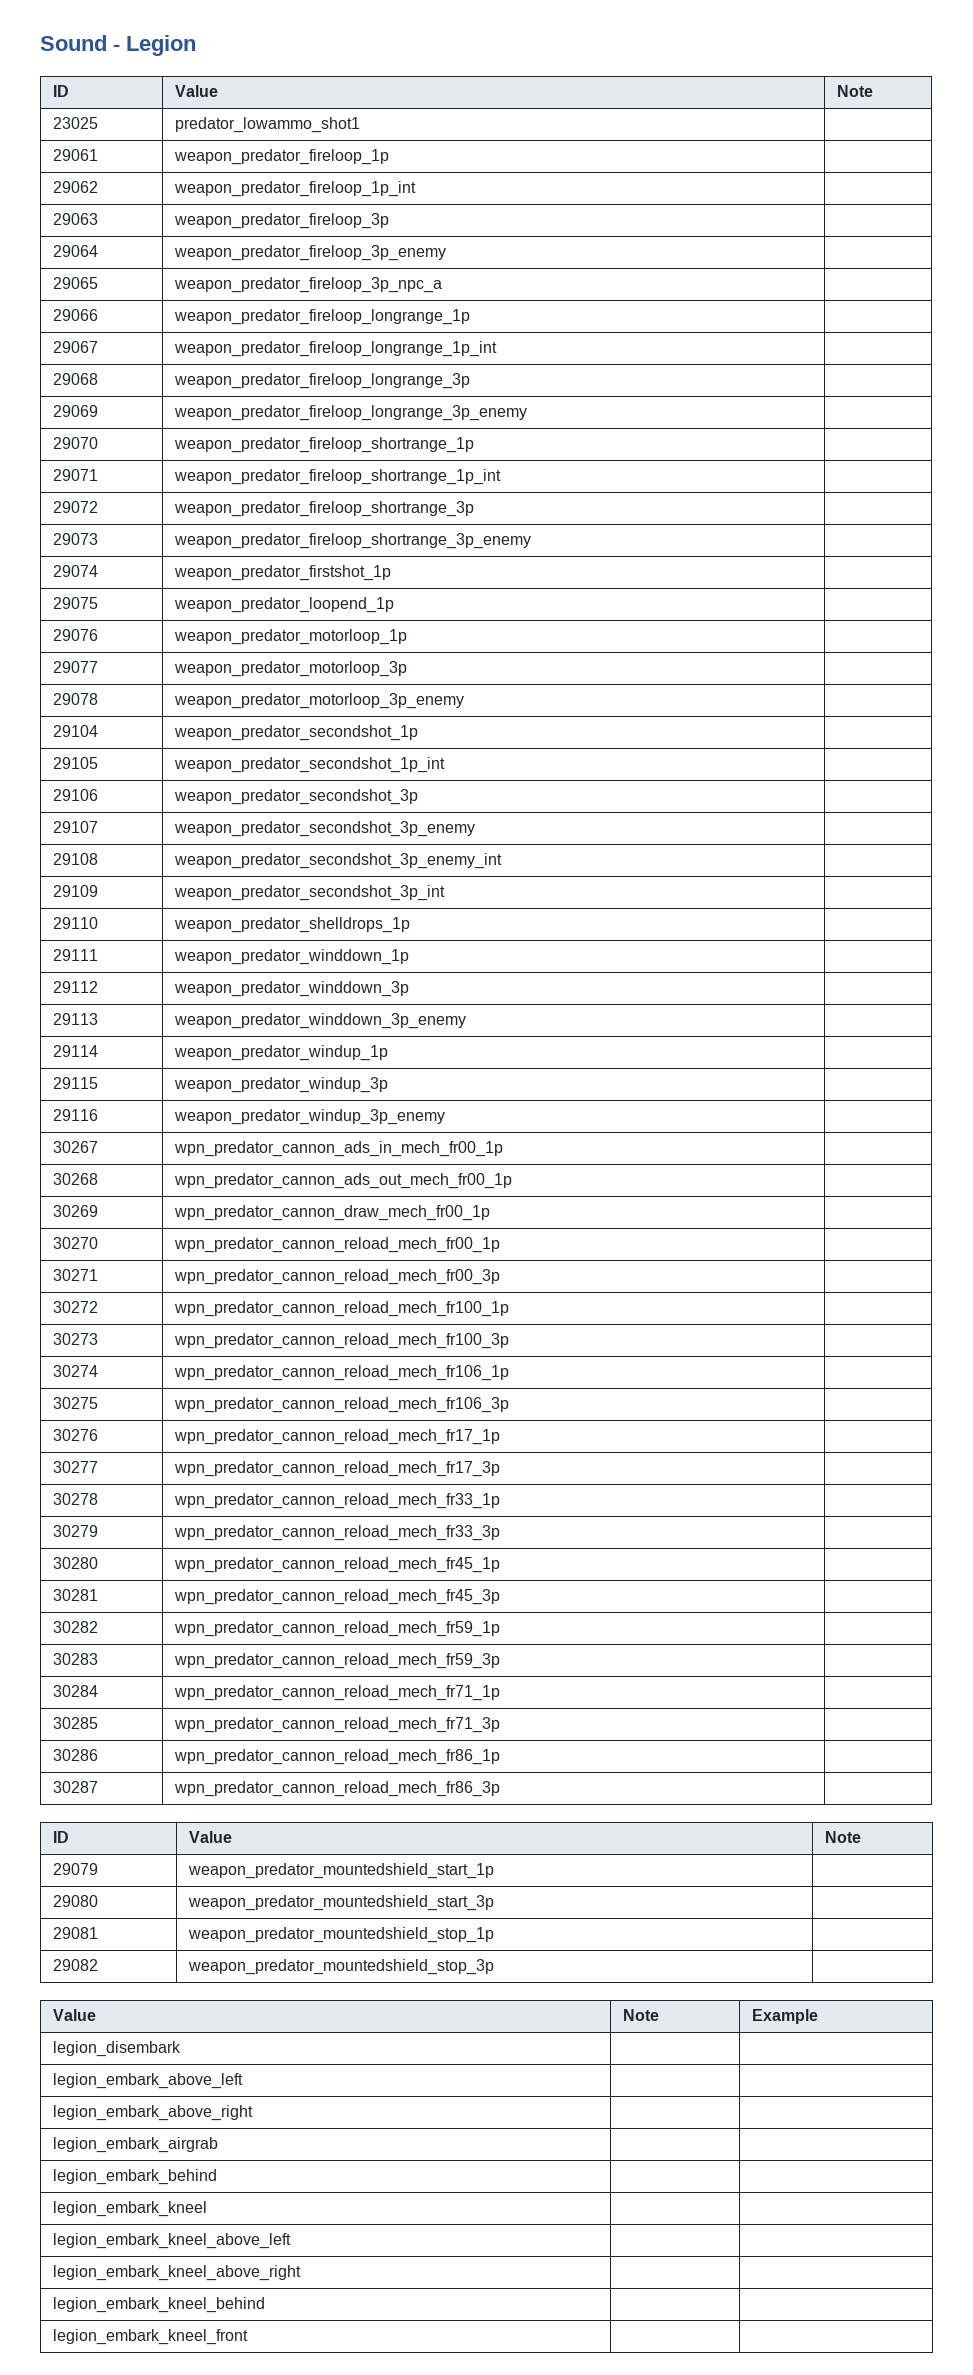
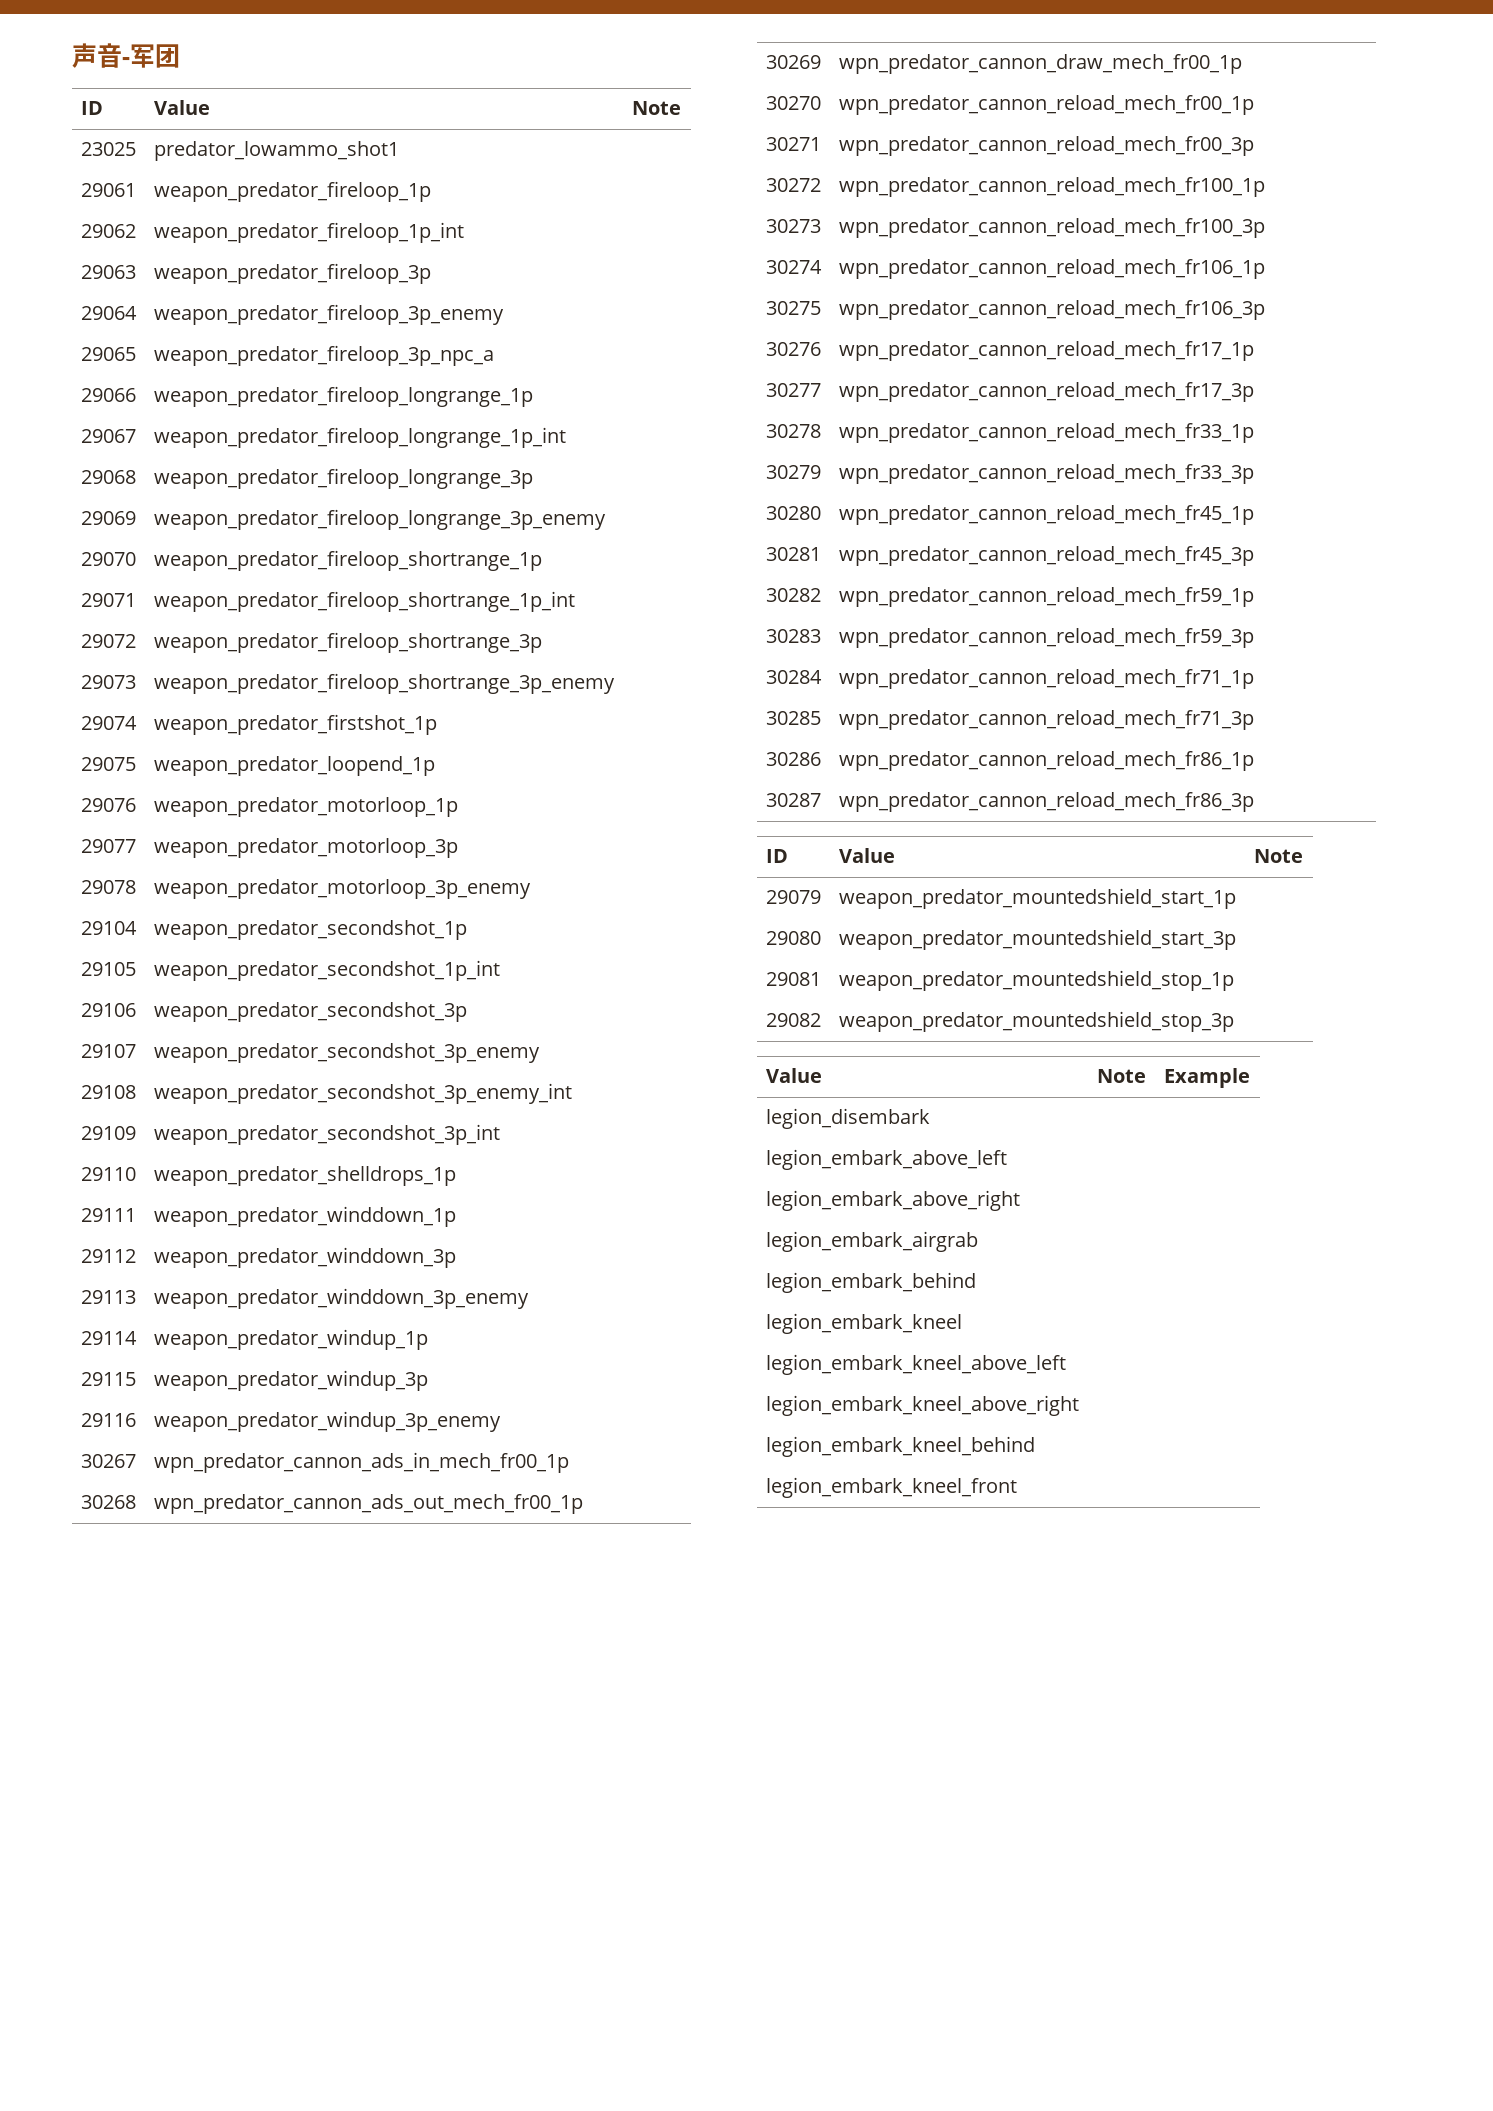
[40,35,196,56] Sound - Legion -> [72,43,180,68] 声音-军团

